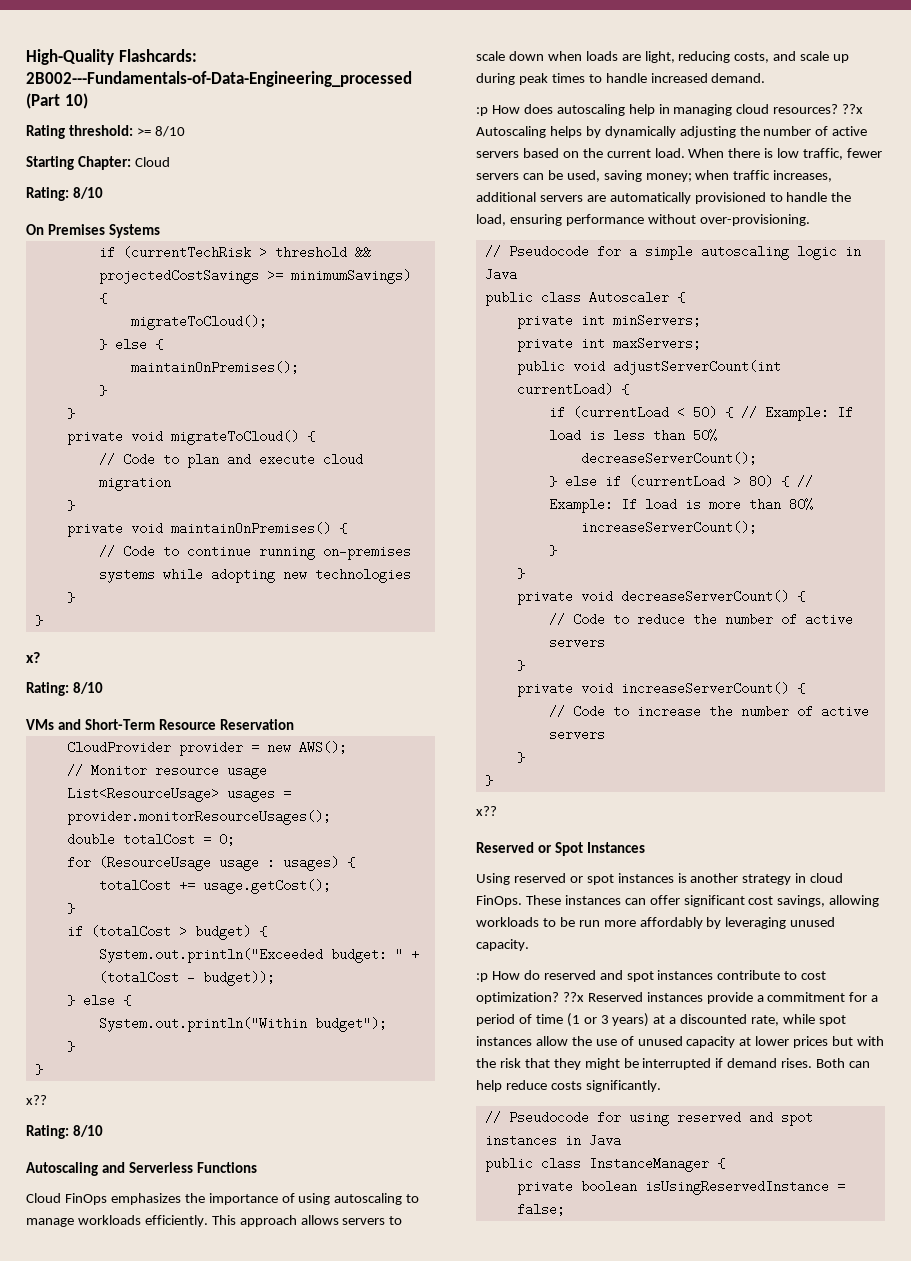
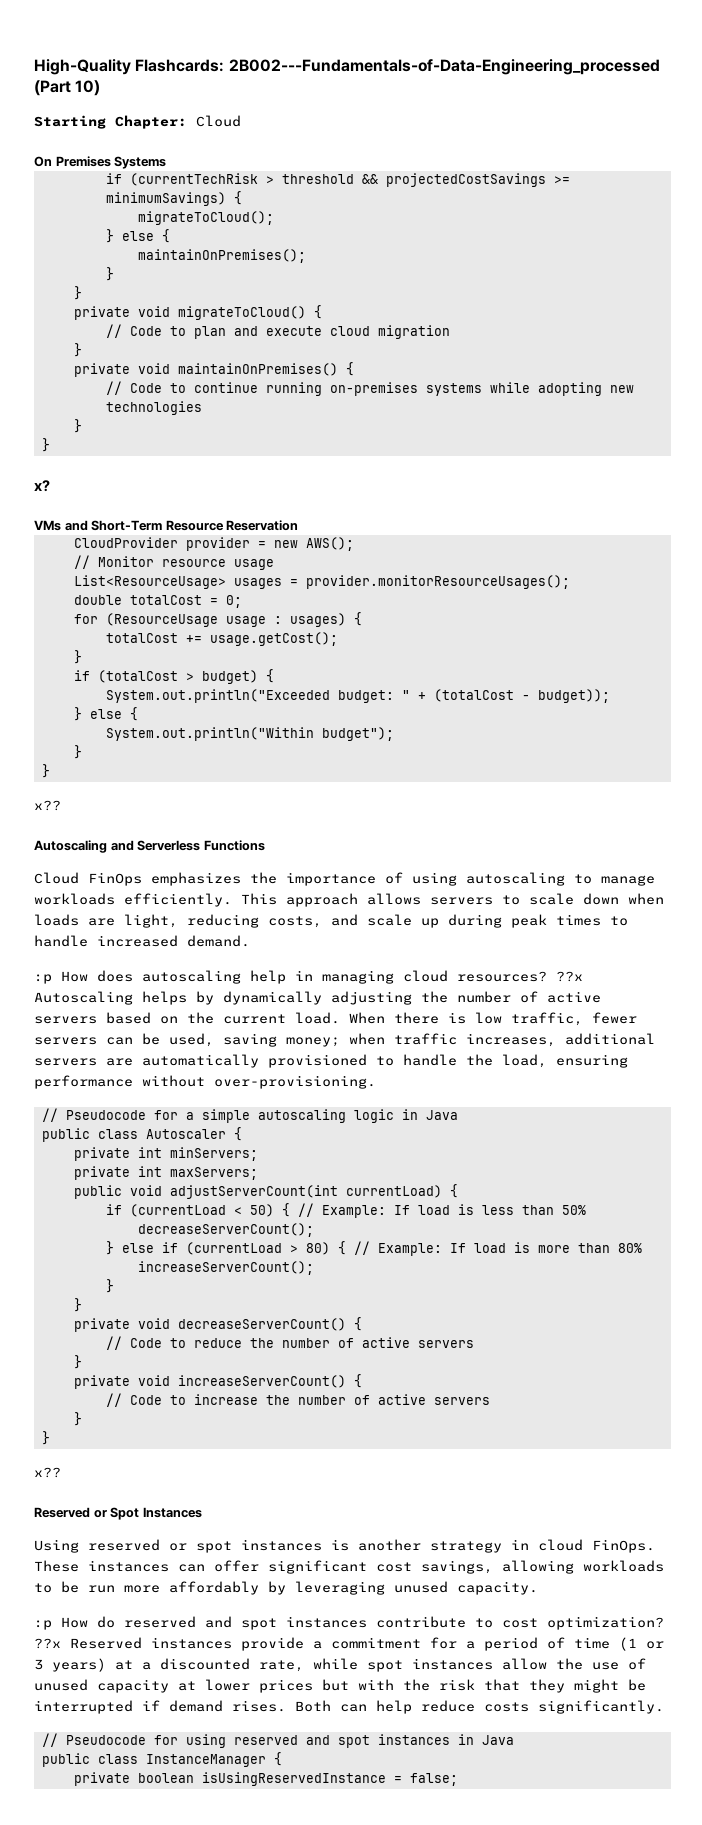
[26,125,185,139] // Rating threshold: >= 8/10 -> (101, 88) none
[26,187,103,201] // Rating: 8/10 -> (241, 121) none
[26,682,103,696] // Rating: 8/10 -> (50, 486) none
[26,1125,103,1139] // Rating: 8/10 -> (61, 805) none

